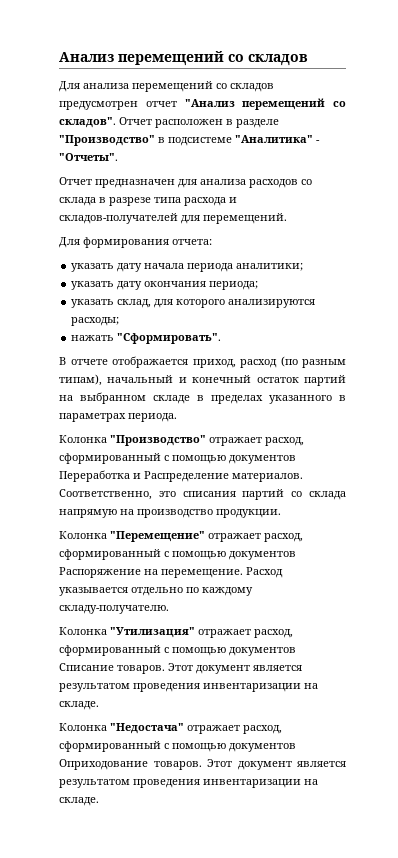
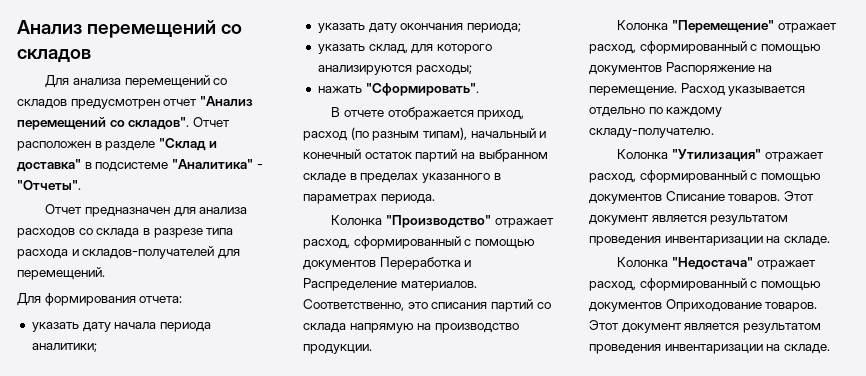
[59,135,155,146] "Производство" -> [158,138,217,151] [17,159,81,172] "Склад и доставка"

